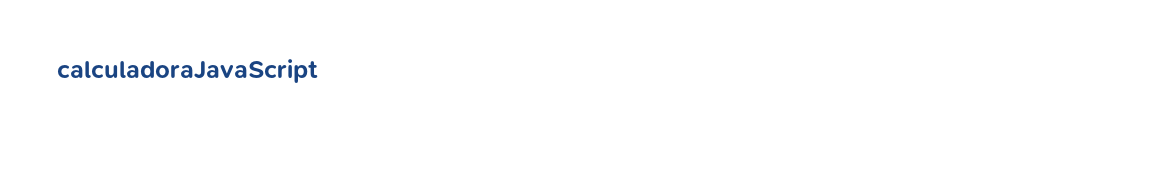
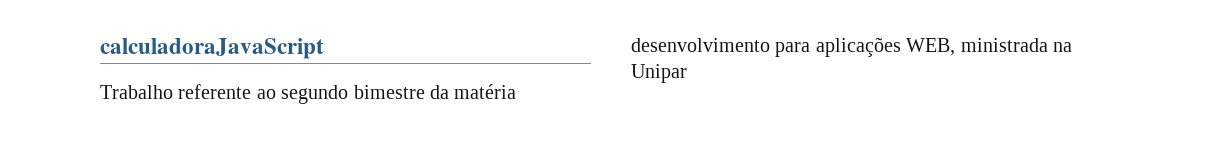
(318, 71) none -> [100,84,517,104] [631,37,1072,57] [631,64,687,83] // Trabalho referente ao segundo bimestre da matéria desenvolvimento para aplicações WEB, ministrada na Unipar

